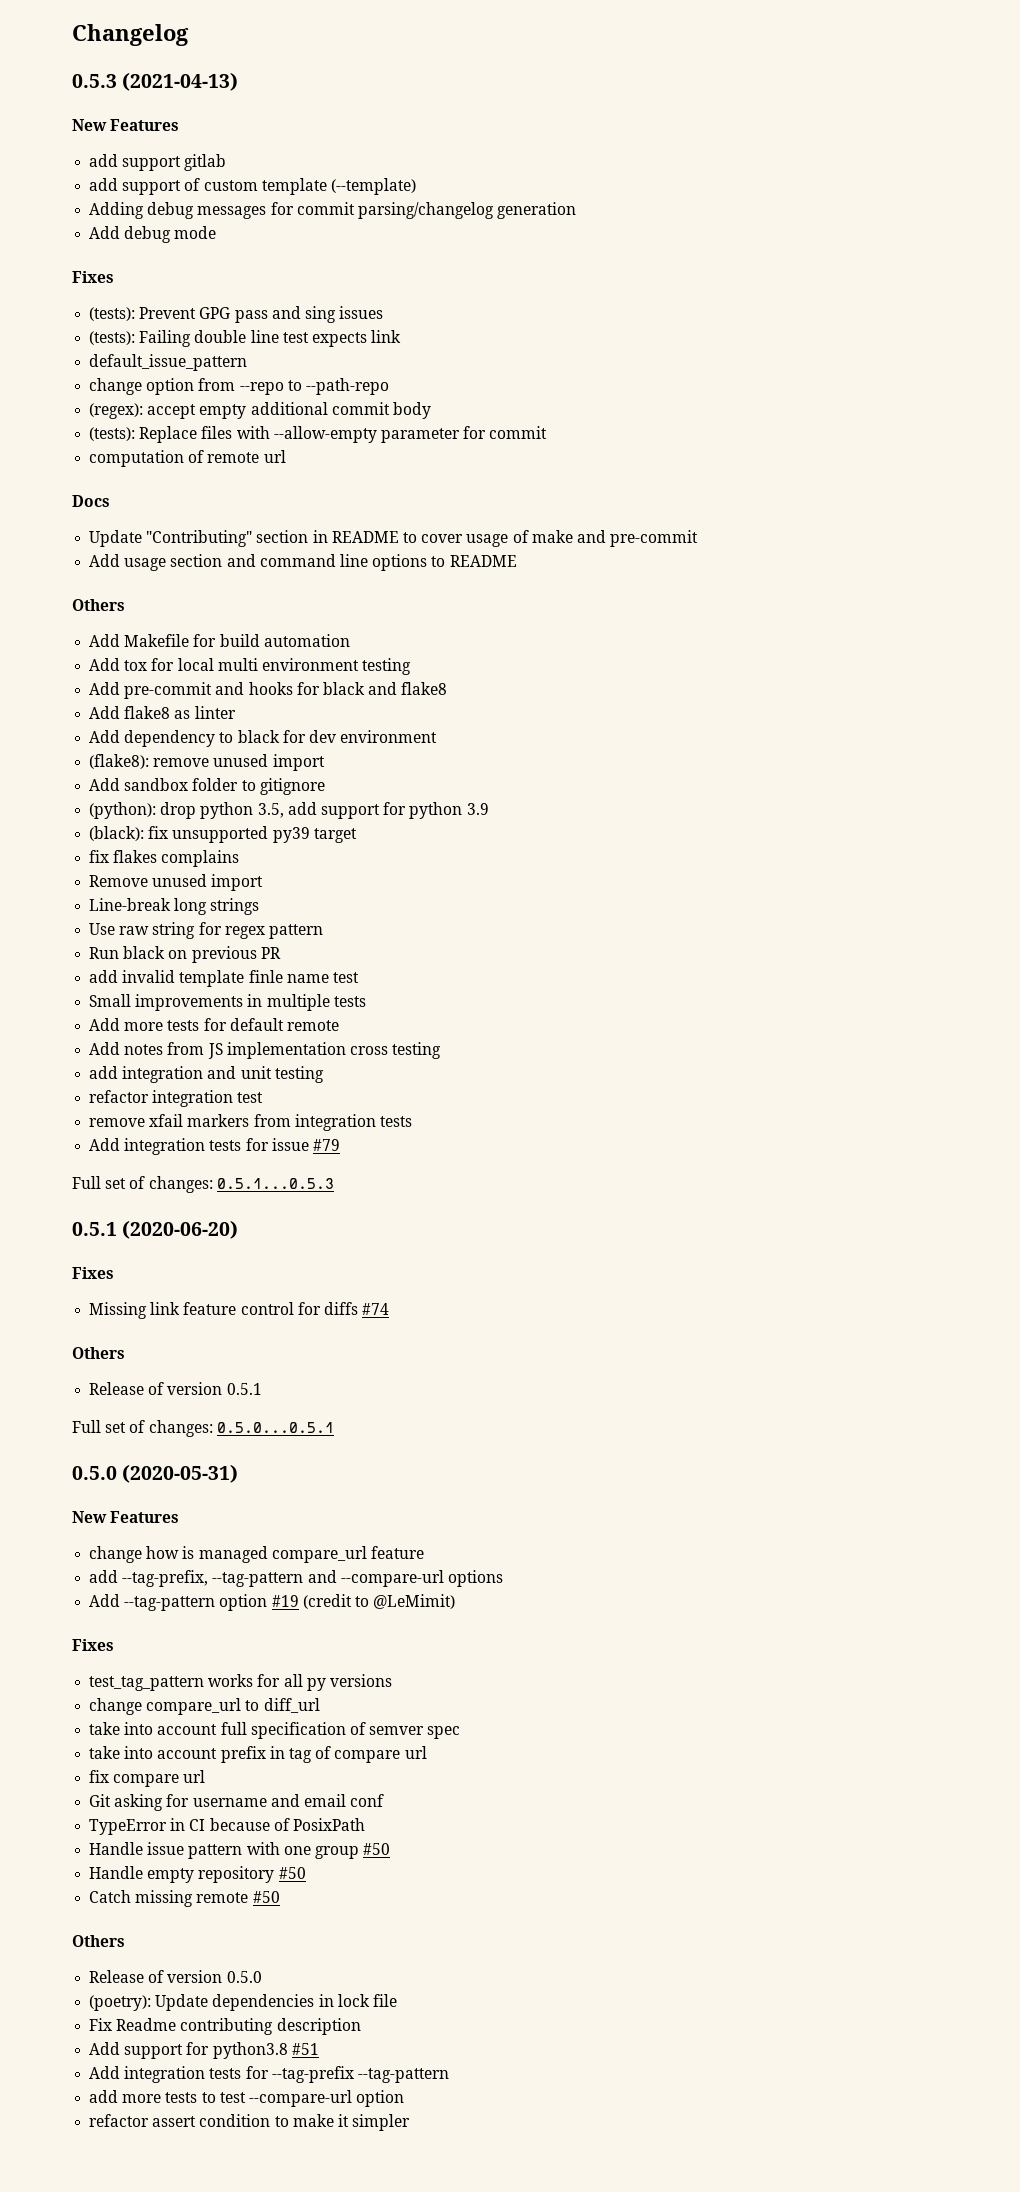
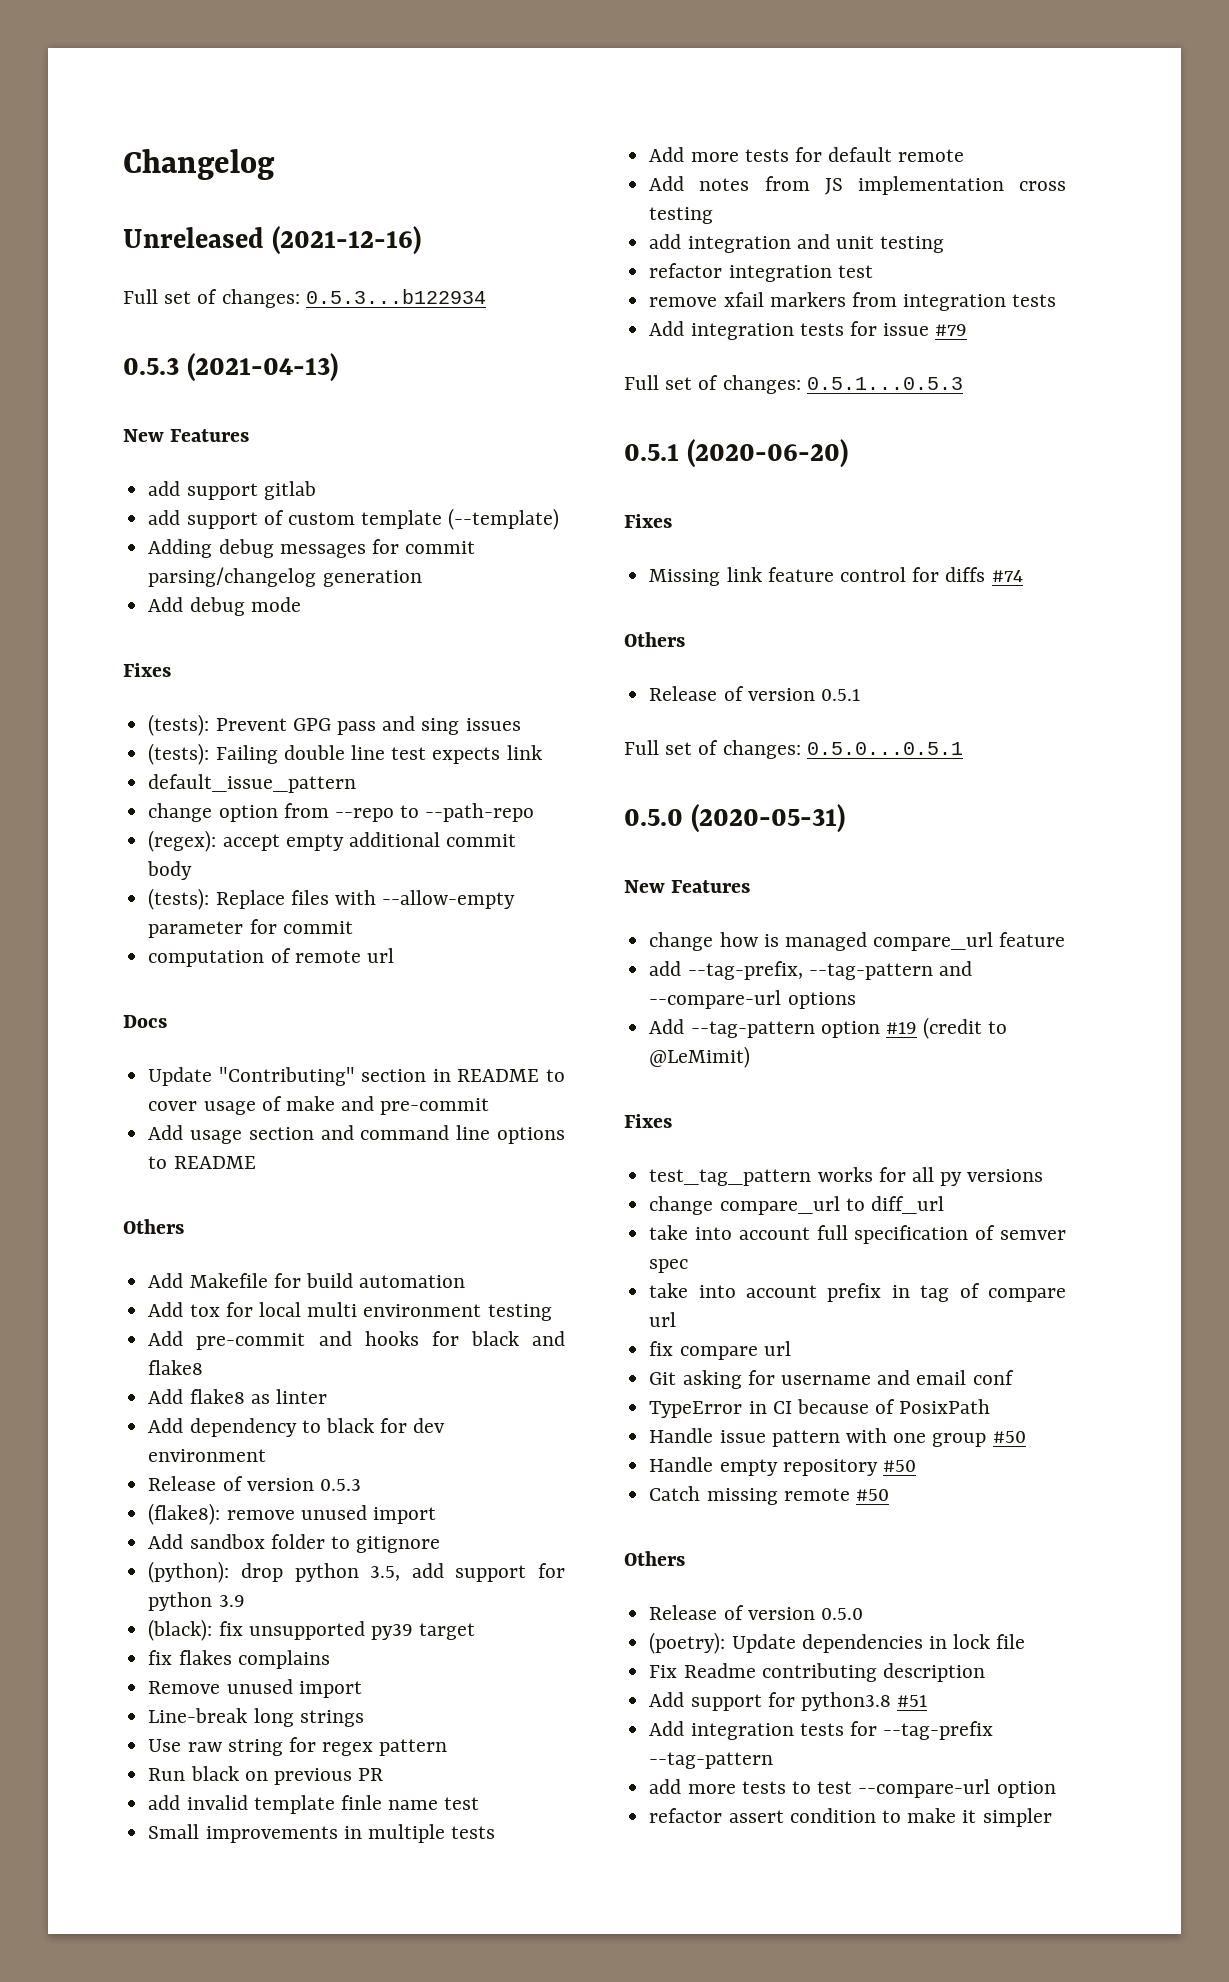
(189, 35) none -> [123,226,422,255] [123,289,486,308] // Unreleased (2021-12-16) // Full set of changes: 0.5.3...b122934
(438, 736) none -> [148,1476,361,1491] // Release of version 0.5.3

